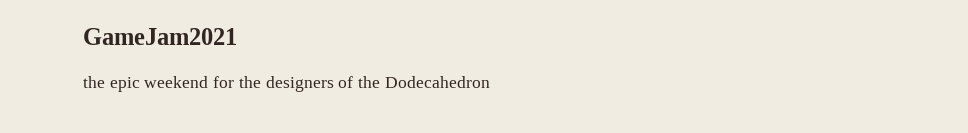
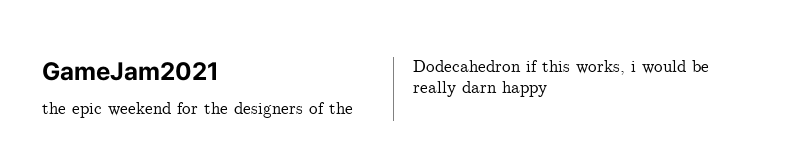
(490, 82) none -> [526,60,709,75] [413,81,547,97] if this works, i would be really darn happy

